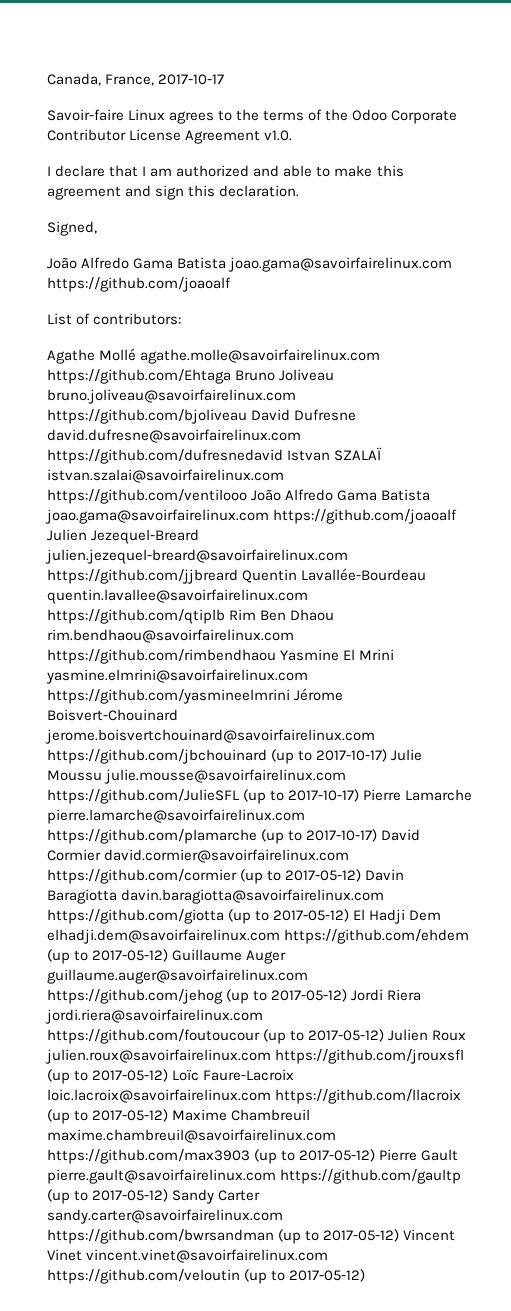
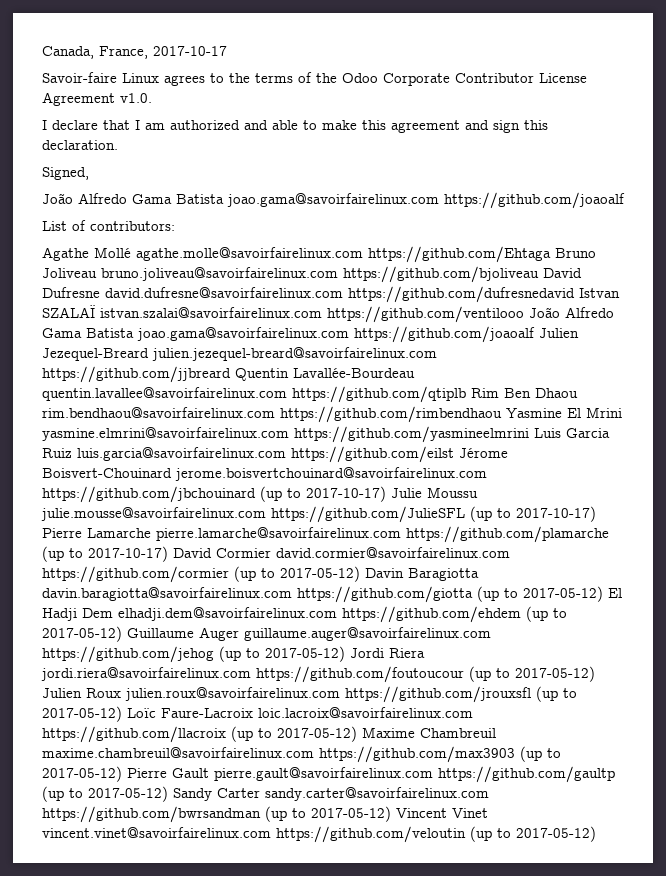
(290, 696) none -> [534,428,610,438] [42,446,454,463] Luis Garcia Ruiz luis.garcia@savoirfairelinux.com https://github.com/eilst

